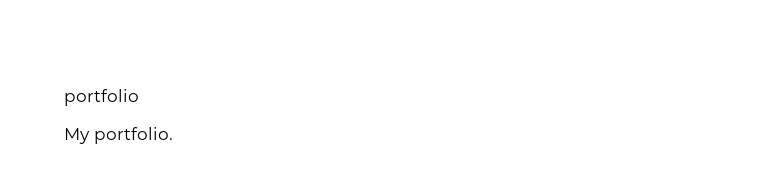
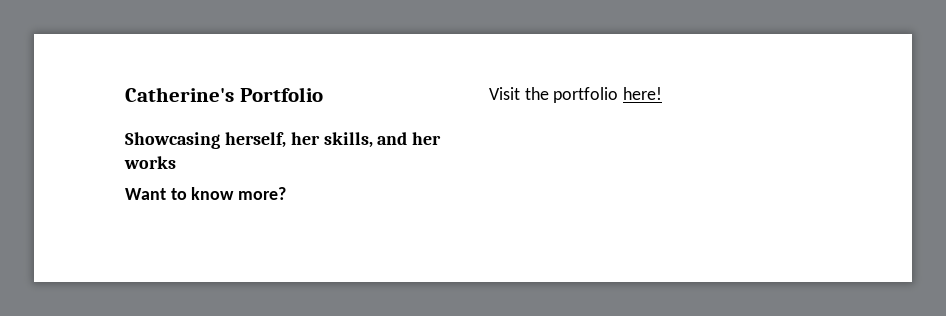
(64, 97) none -> [125,87,323,102] [125,132,442,149] [124,156,176,169] [125,187,287,200] [489,87,549,100] Catherine's Portfolio // Showcasing herself, her skills, and her works // Want to know more? // Visit the
[64,127,173,144] // My portfolio. -> [623,87,663,100] here!

